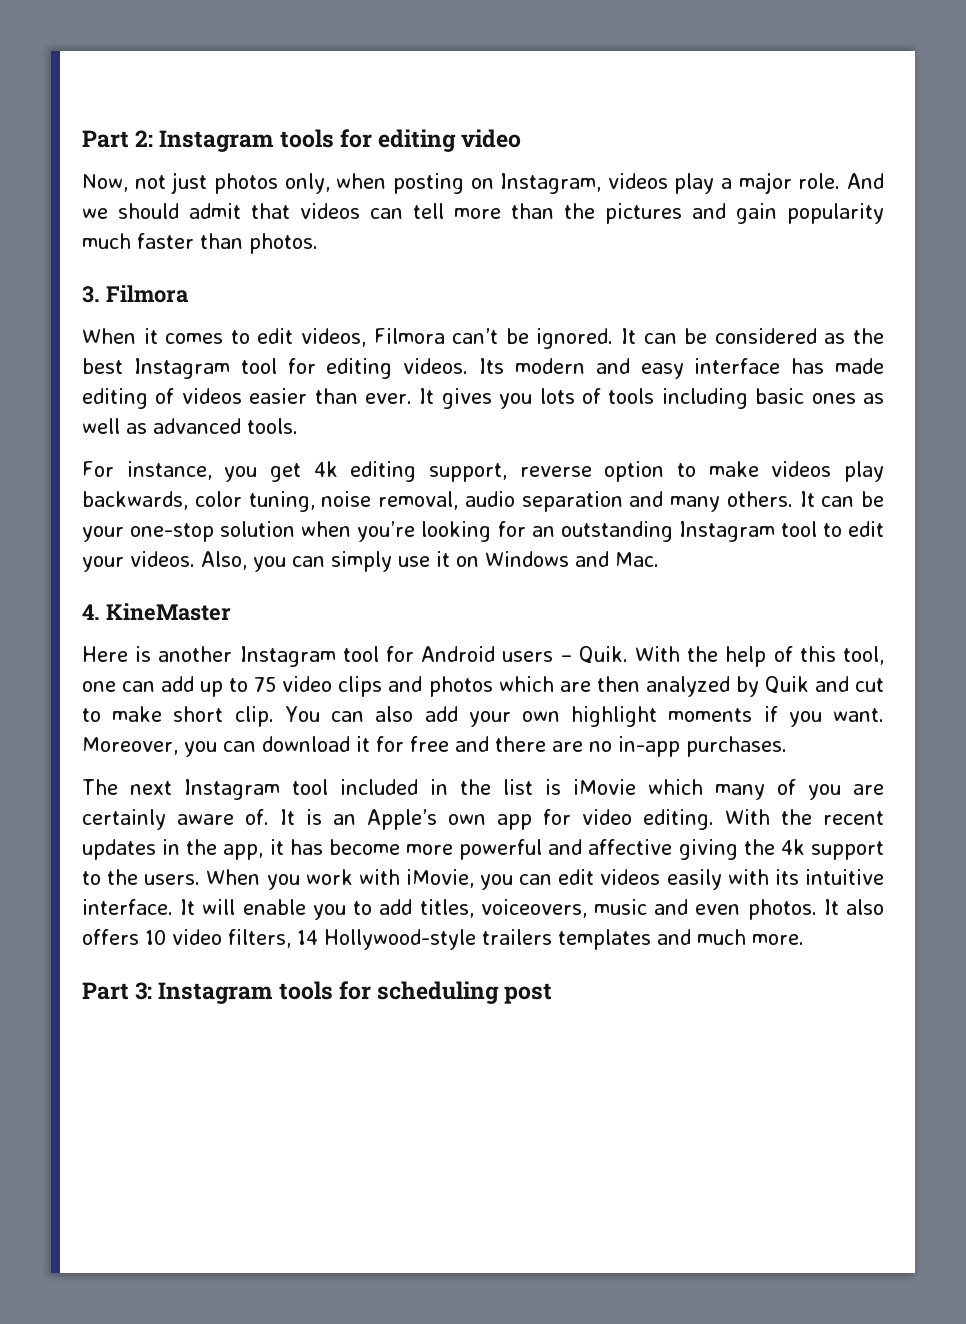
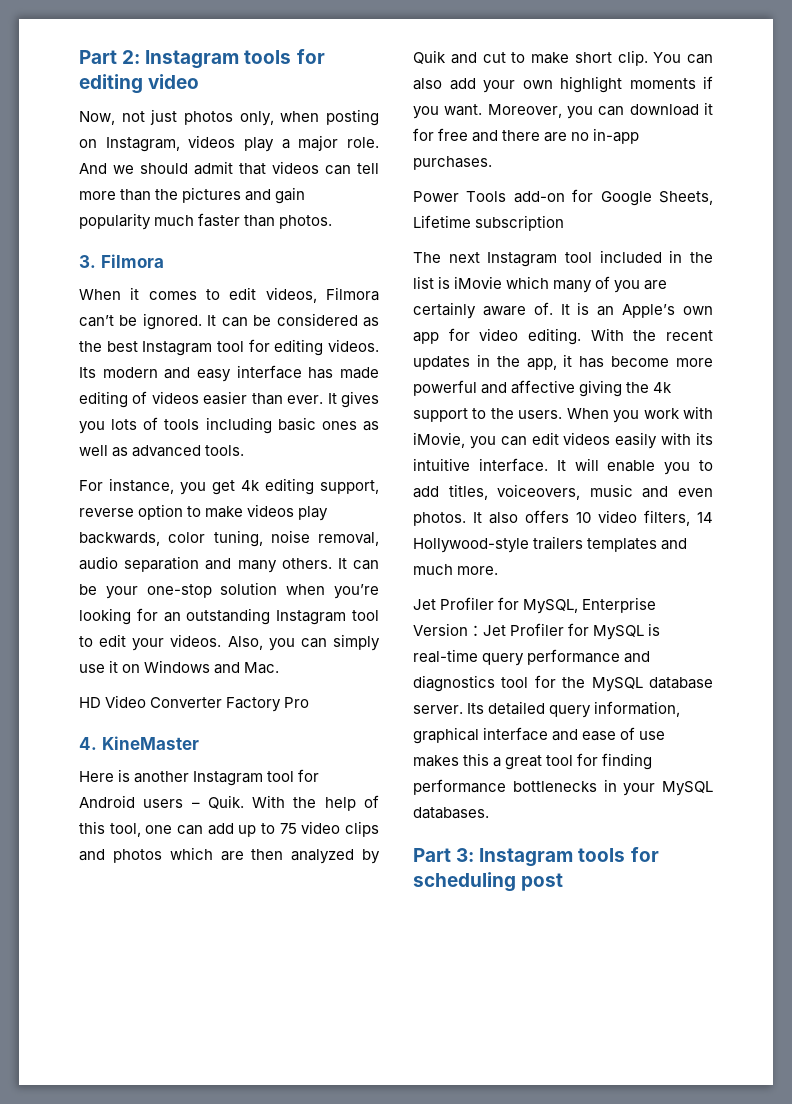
(659, 559) none -> [79,695,310,712] // HD Video Converter Factory Pro
(787, 746) none -> [413,189,713,206] [413,215,565,231] // Power Tools add-on for Google Sheets, Lifetime subscription
(804, 939) none -> [413,597,657,614] [413,623,661,640] [413,649,651,666] [413,675,713,692] [413,701,681,718] [413,727,666,744] [413,753,653,770] [413,779,713,796] [413,807,489,819] // Jet Profiler for MySQL, Enterprise Version：Jet Profiler for MySQL is real-time query performance and diagnostics tool for the MySQL database server. Its detailed query information, graphical interface and ease of use makes this a great tool for finding performance bottlenecks in your MySQL databases.

